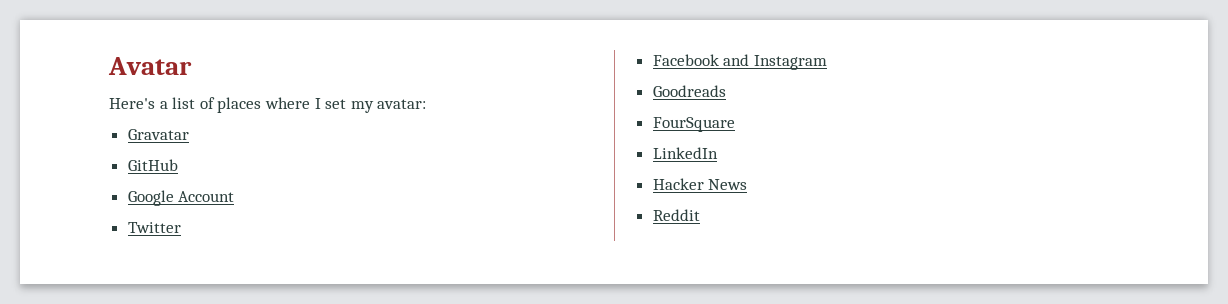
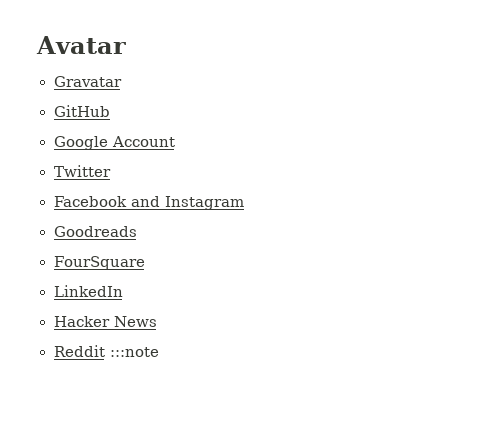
[109,97,427,113] // Here's a list of places where I set my avatar: -> (126, 45) none
(700, 215) none -> [109,347,159,357] :::note

